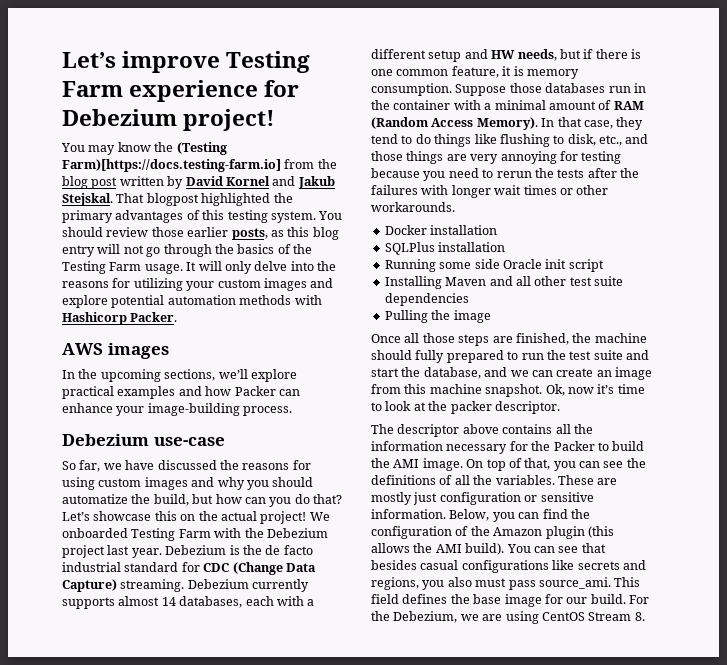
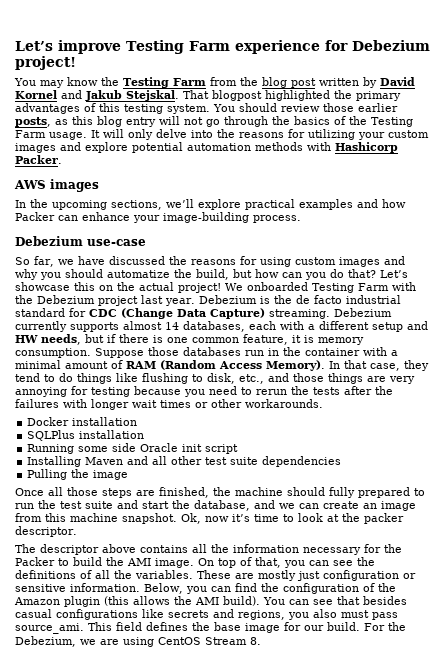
[176,142,227,155] [62,159,281,172] (Testing Farm)[https://docs.testing-farm.io] -> [123,77,206,88] Testing Farm

